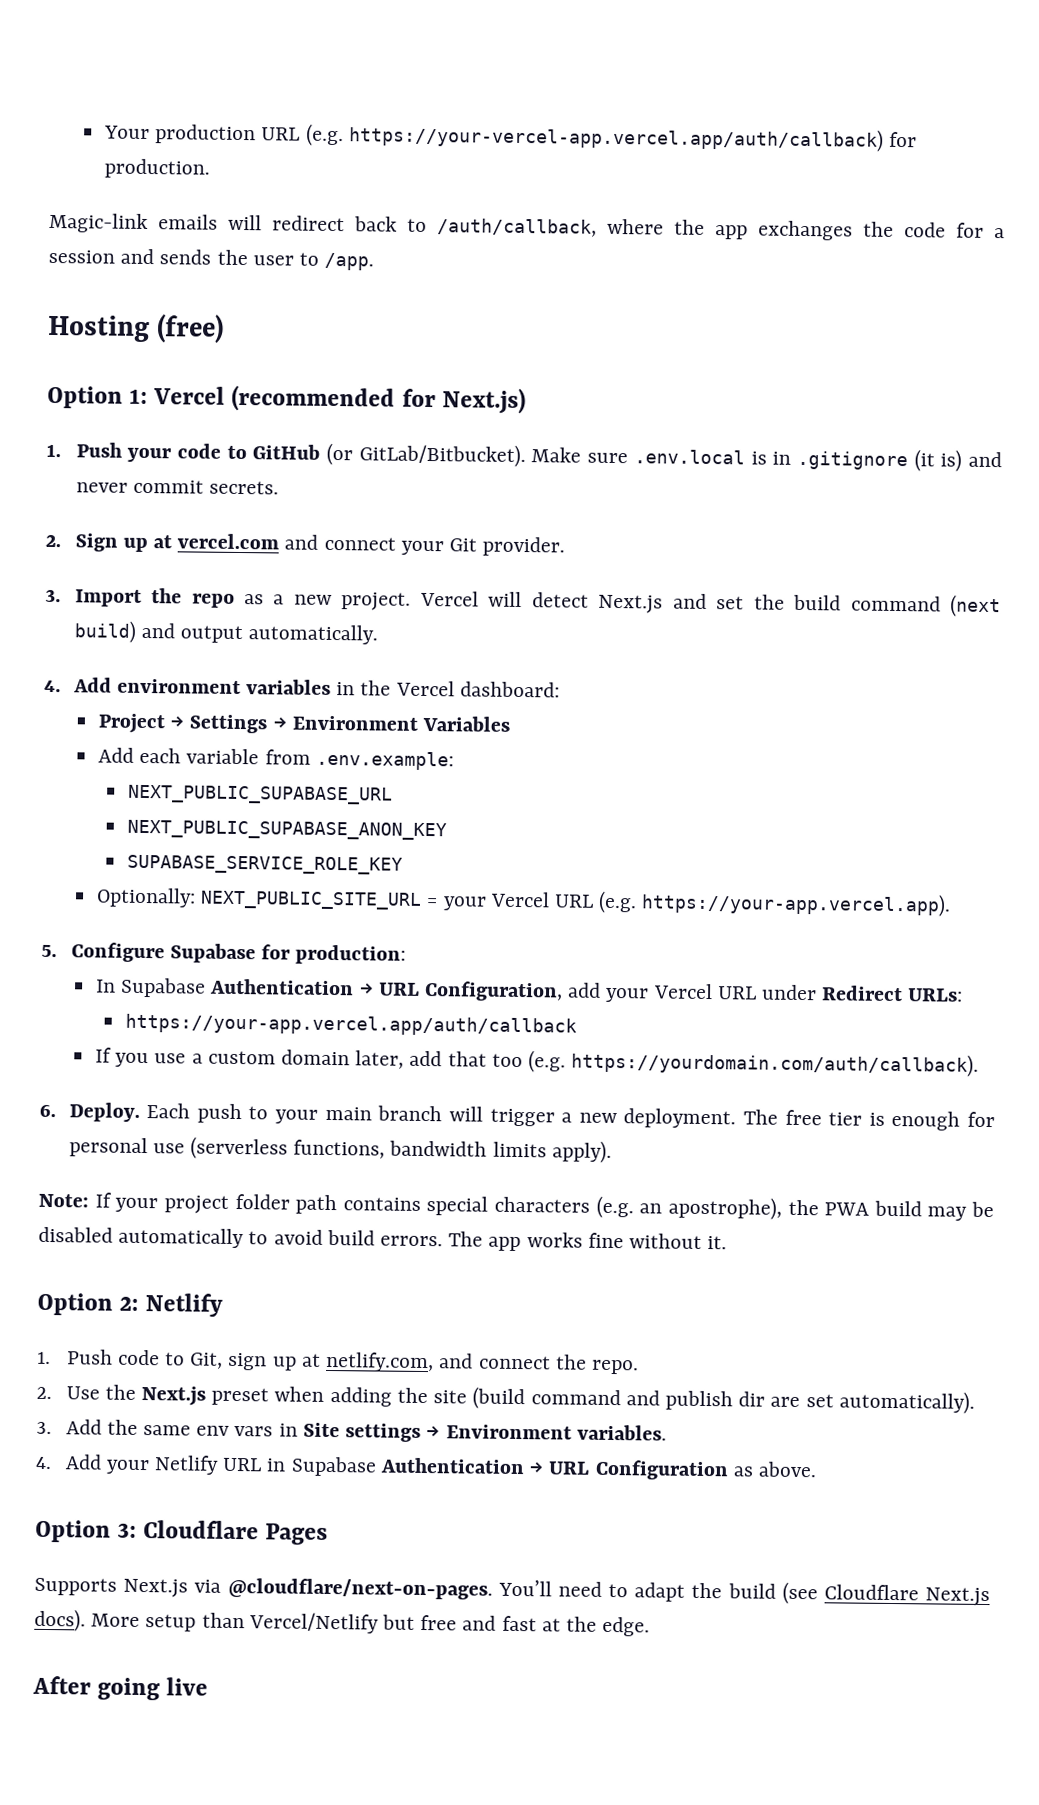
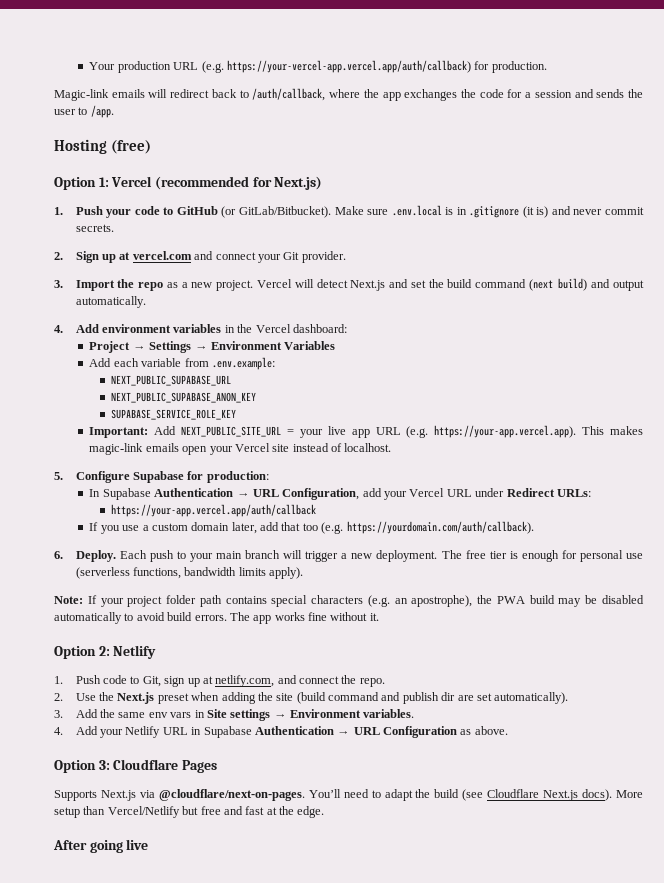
[95,887,196,908] Optionally: -> [89,426,177,438] Important: Add
[489,891,550,908] Vercel -> [327,426,370,438] live app
(952, 904) none -> [582,426,643,435] [89,443,392,455] This makes magic-link emails open your Vercel site instead of localhost.

